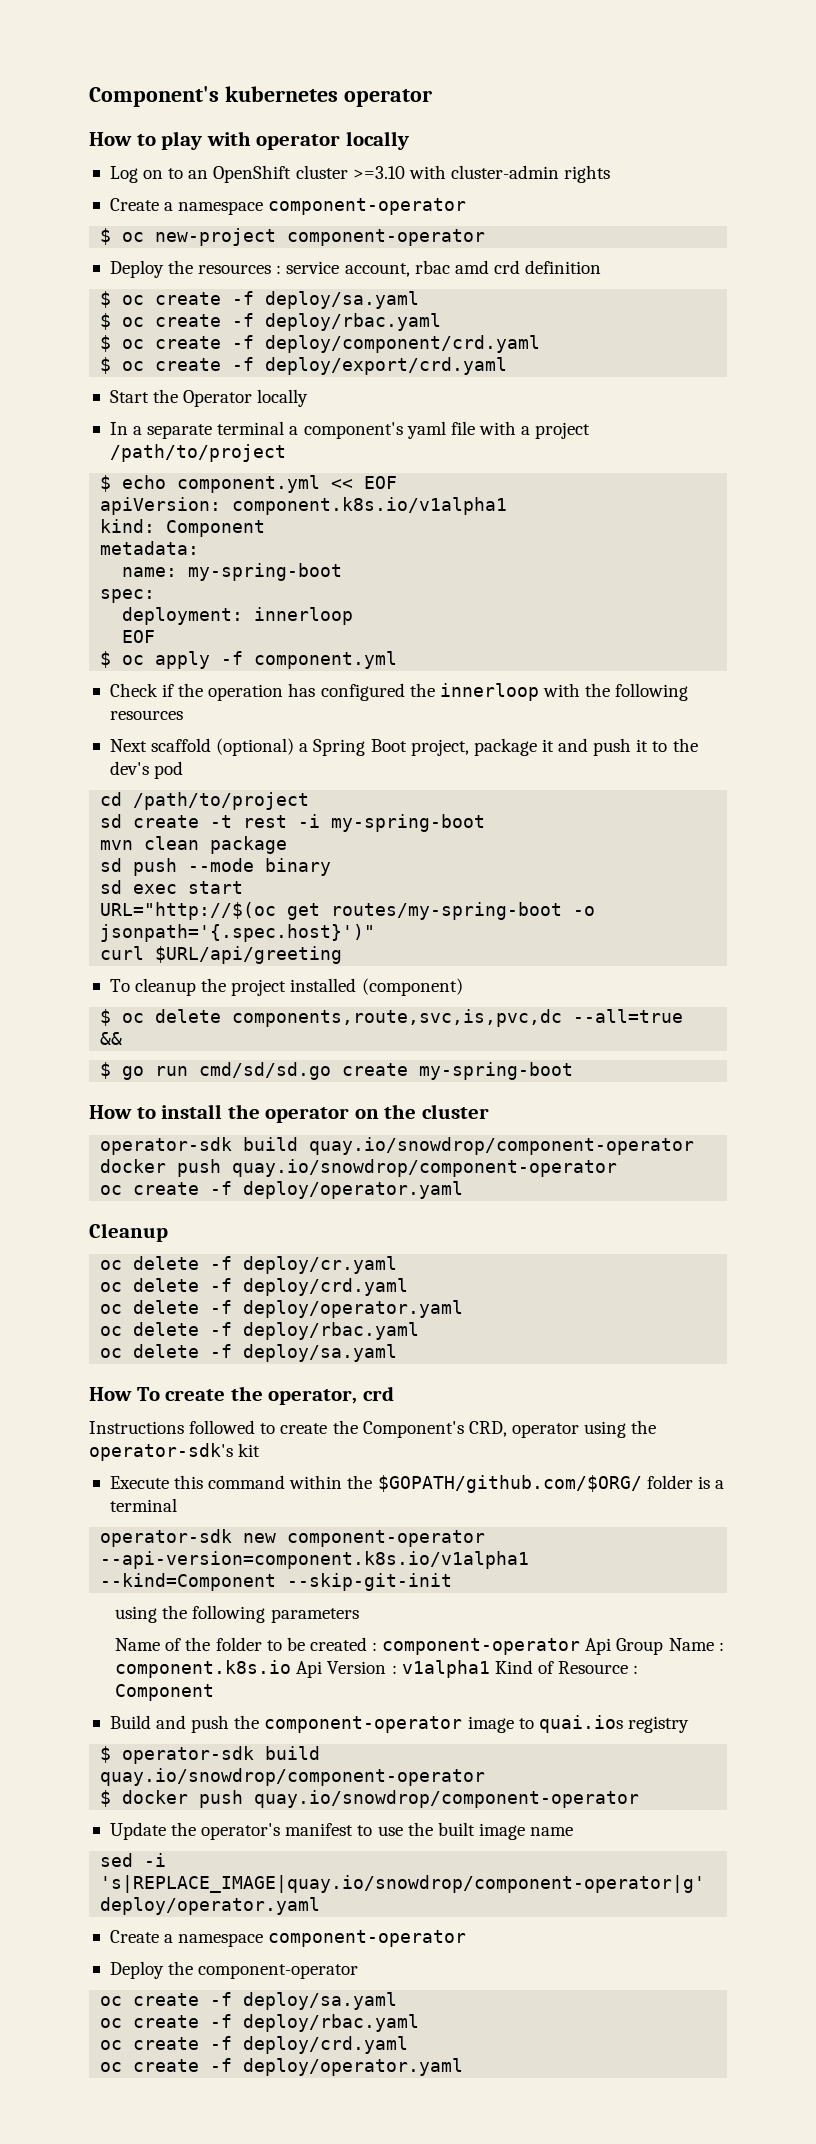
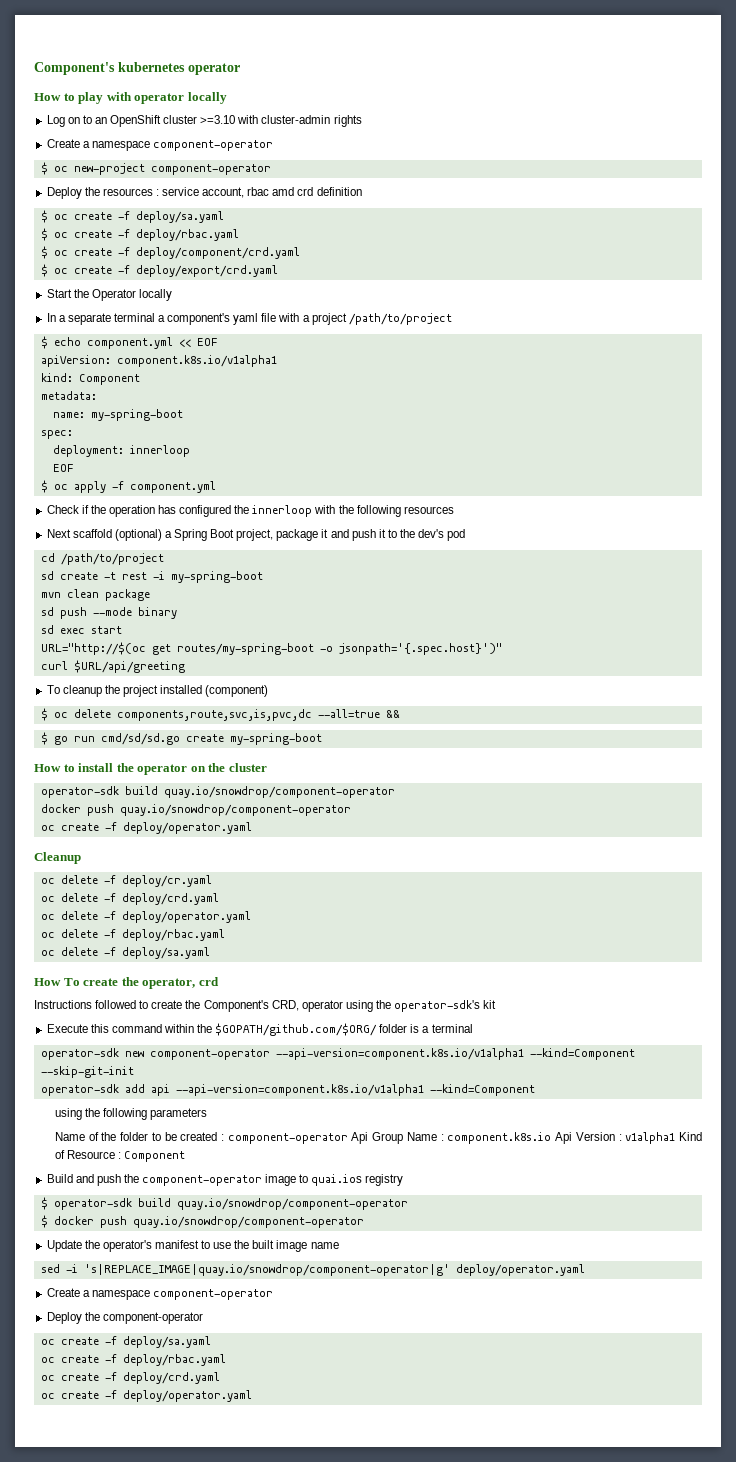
(453, 1582) none -> [40,1084,535,1096] // operator-sdk add api --api-version=component.k8s.io/v1alpha1 --kind=Component

